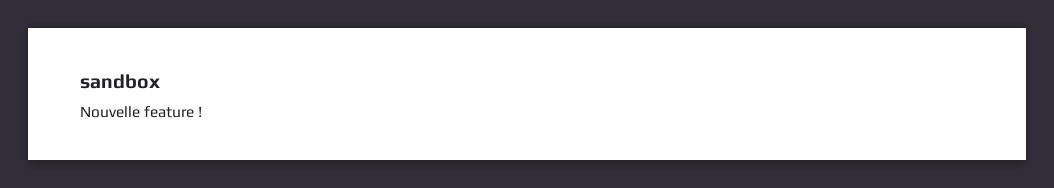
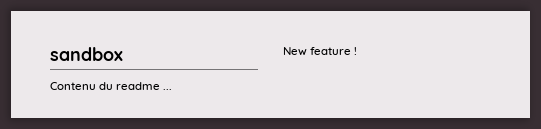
[80,106,140,118] Nouvelle -> [50,82,173,90] [283,47,307,56] Contenu du readme ... // New

